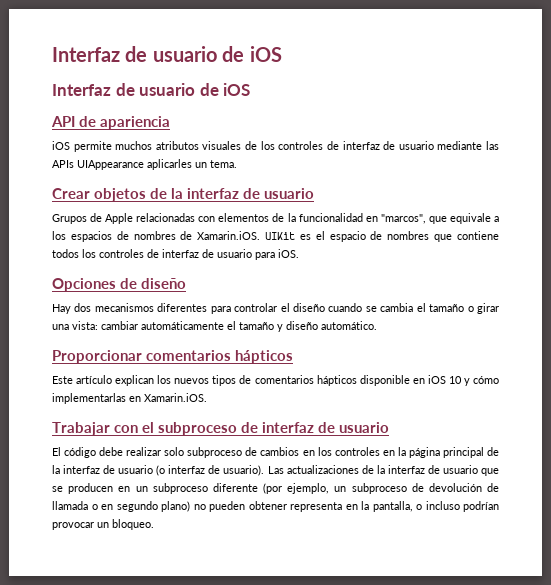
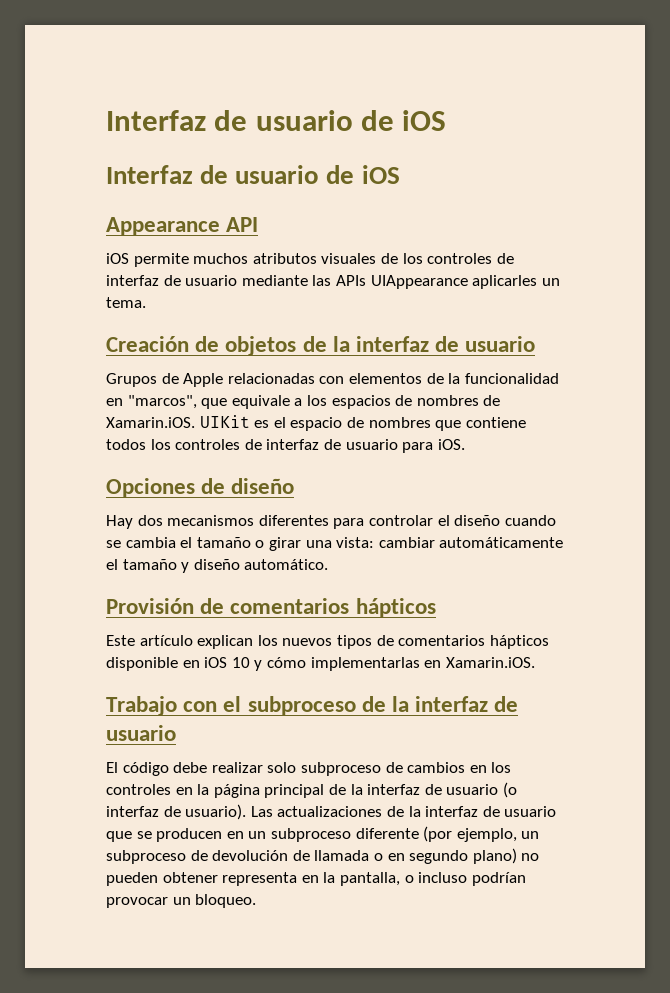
(251, 89) none -> [106,217,220,236] Appearance
[79,116,171,130] de apariencia -> (259, 224) none
[52,188,90,199] Crear -> [106,336,220,352] Creación de
[52,350,142,364] Proporcionar -> [106,598,225,614] Provisión de
[52,422,110,436] Trabajar -> [106,696,177,716] Trabajo
(259, 427) none -> [392,696,410,712] la

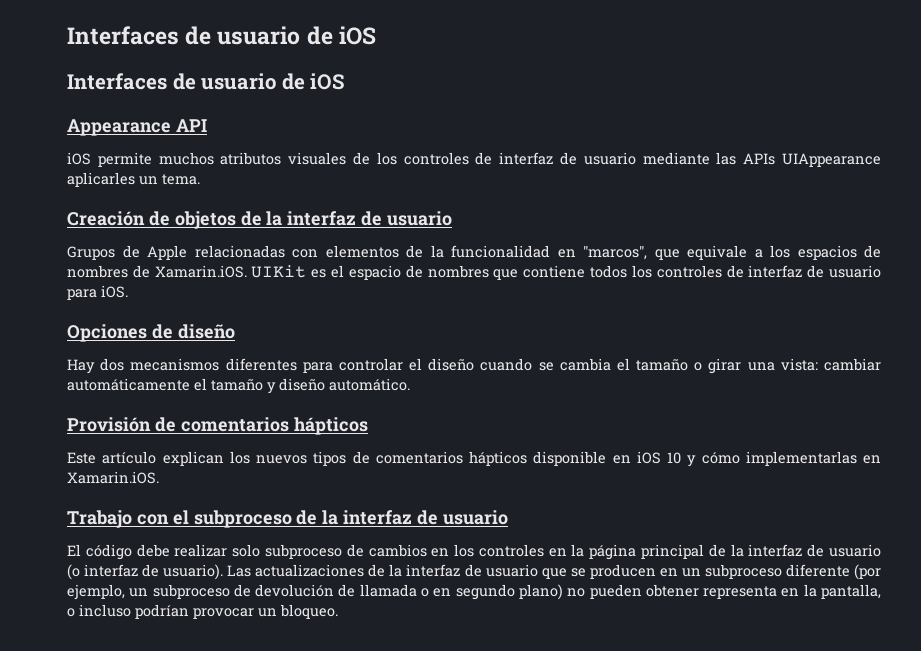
[106,110,447,131] [106,165,193,184] Interfaz de usuario de iOS // Interfaz -> [67,26,376,45] [67,73,167,90] Interfaces de usuario de iOS // Interfaces

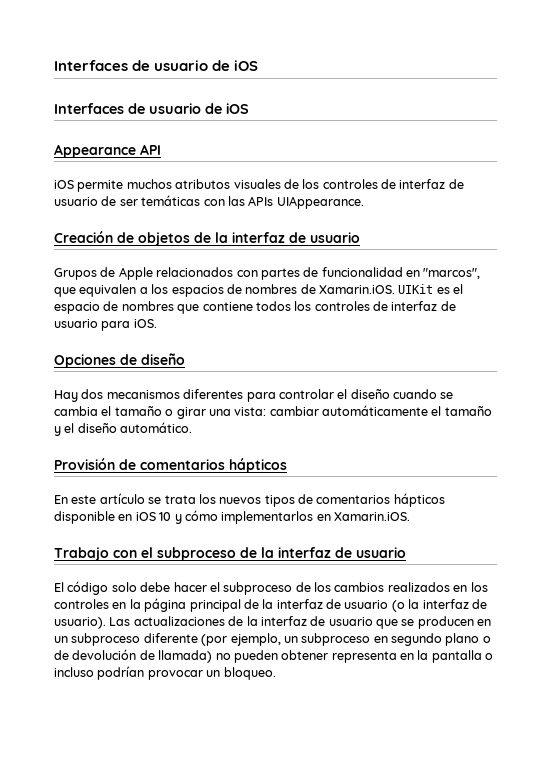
[642,152,881,167] [67,172,200,187] mediante las APIs UIAppearance aplicarles un tema. -> [101,195,364,209] de ser temáticas con las APIs UIAppearance.
[194,245,444,258] relacionadas con elementos de la -> [156,267,319,280] relacionados con partes de
[687,245,747,260] equivale -> [79,284,137,297] equivalen
(276, 388) none -> [64,423,75,433] el
[67,451,224,466] Este artículo explican -> [54,493,196,504] En este artículo se trata
[745,451,857,466] implementarlas -> [221,511,314,524] implementarlos
[136,544,427,559] debe realizar solo subproceso de cambios -> [111,582,450,595] solo debe hacer el subproceso de los cambios realizados
(80, 572) none -> [408,599,420,609] la
[233,584,563,600] de devolución de llamada o en segundo plano) -> [373,633,491,646] [54,649,213,663] en segundo plano o de devolución de llamada)
[820,584,881,599] pantalla, -> [431,650,482,663] pantalla

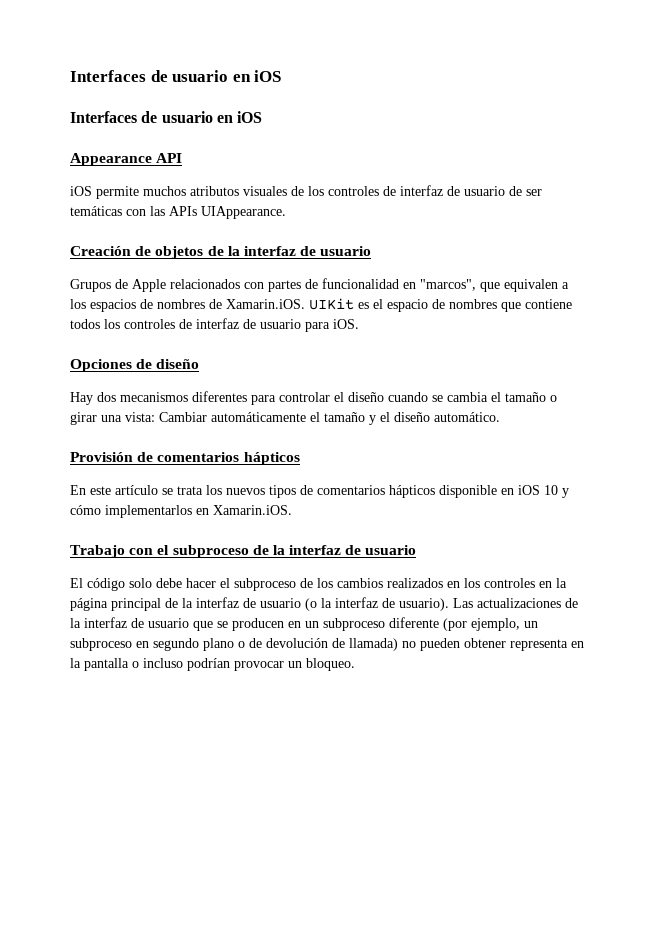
[54,60,231,71] Interfaces de usuario de -> [70,70,251,82] Interfaces de usuario en
[205,103,222,114] de -> [216,115,233,123] en
[269,406,319,416] cambiar -> [159,412,207,422] Cambiar

